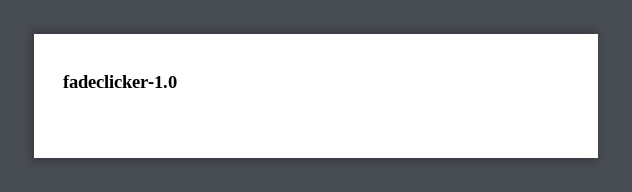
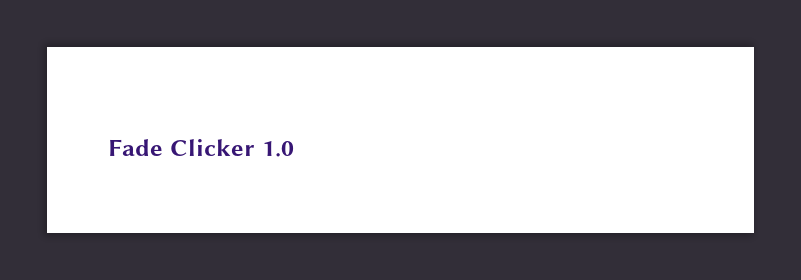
[63,75,177,88] fadeclicker-1.0 -> [108,139,294,157] Fade Clicker 1.0

